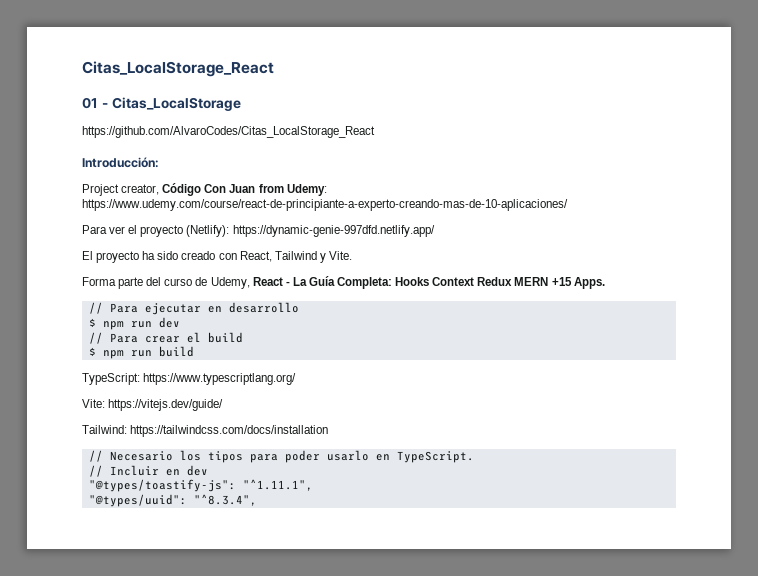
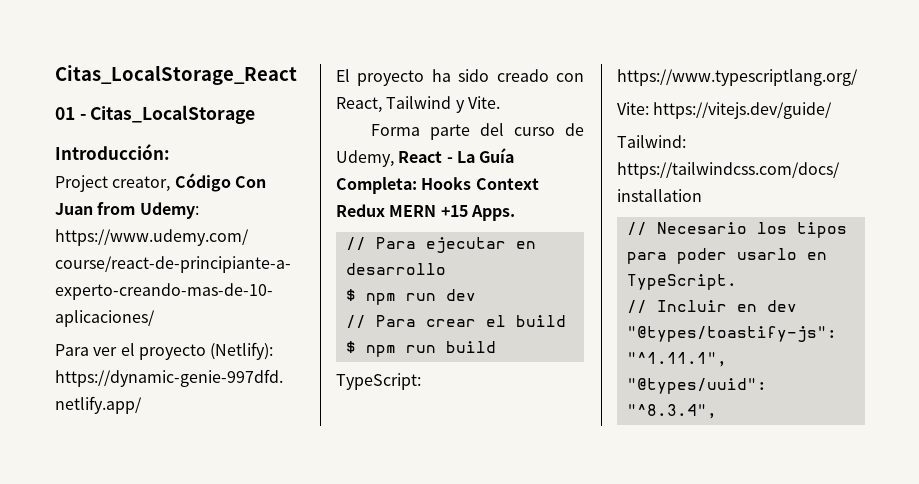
[82,126,375,138] // https://github.com/AlvaroCodes/Citas_LocalStorage_React -> (256, 114) none

